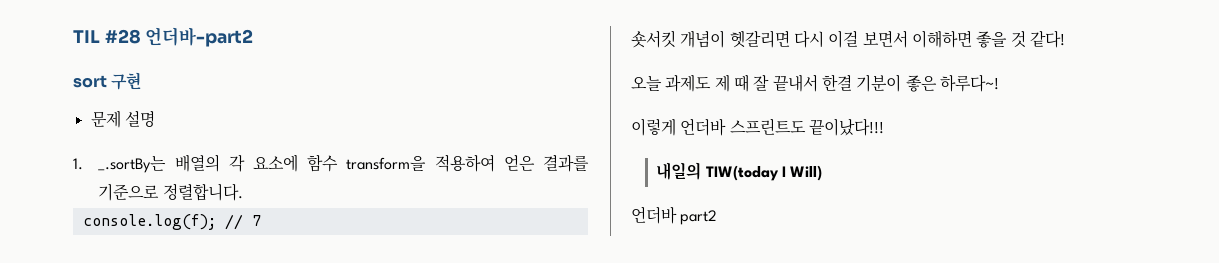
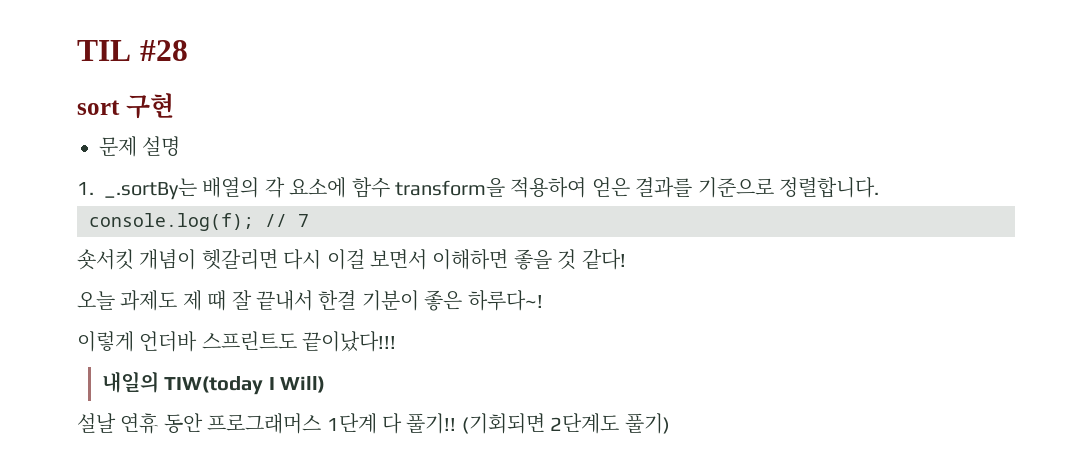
[145,27,254,47] 언더바-part2 -> (188, 50) none
[631,206,718,225] 언더바 part2 -> [77,413,670,434] 설날 연휴 동안 프로그래머스 1단계 다 풀기!! (기회되면 2단계도 풀기)

